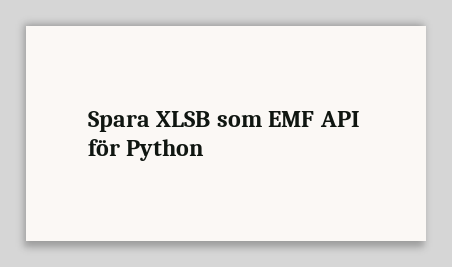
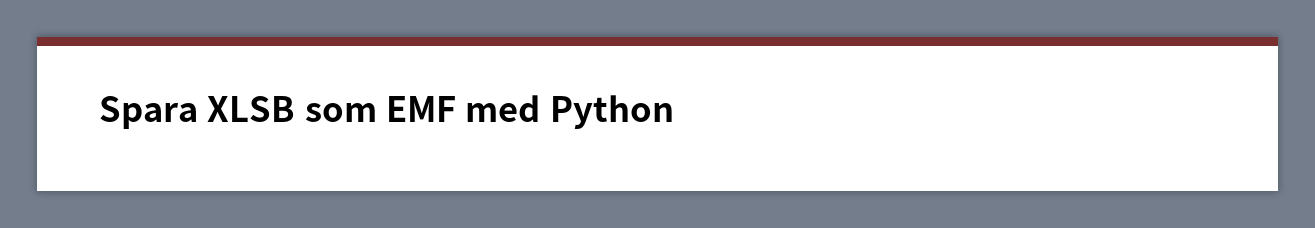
[319,111,360,127] [88,139,120,156] API för -> [465,95,541,122] med

